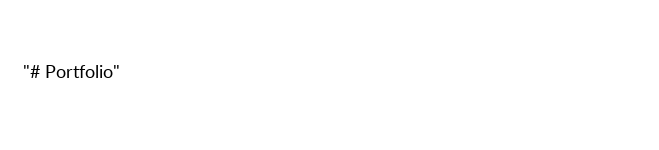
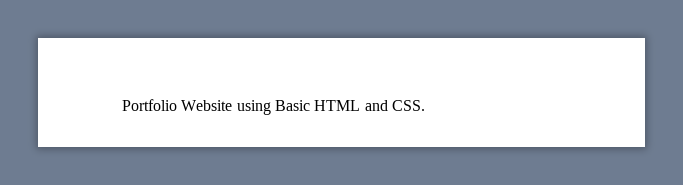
[23,65,120,78] "# Portfolio" -> [122,99,425,115] Portfolio Website using Basic HTML and CSS.

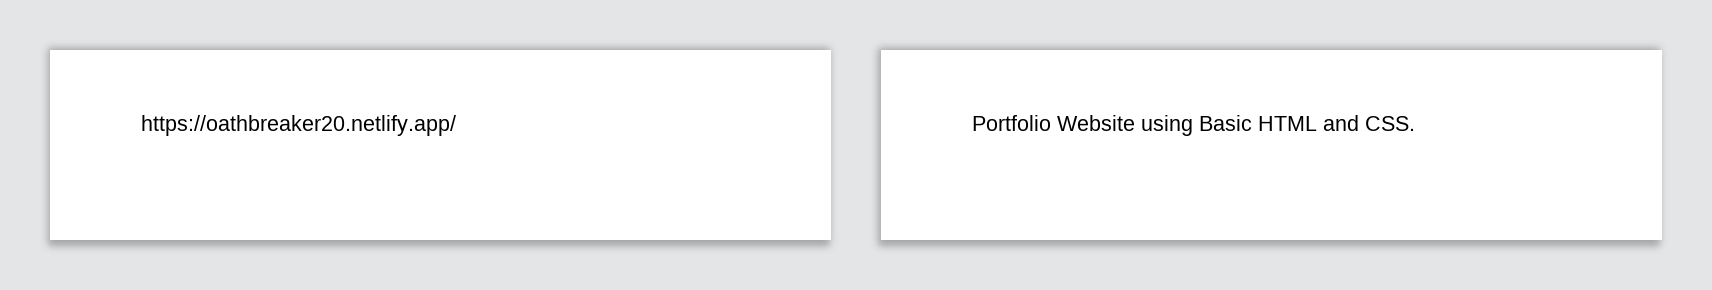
(122, 105) none -> [141,115,456,136] https://oathbreaker20.netlify.app/ //

